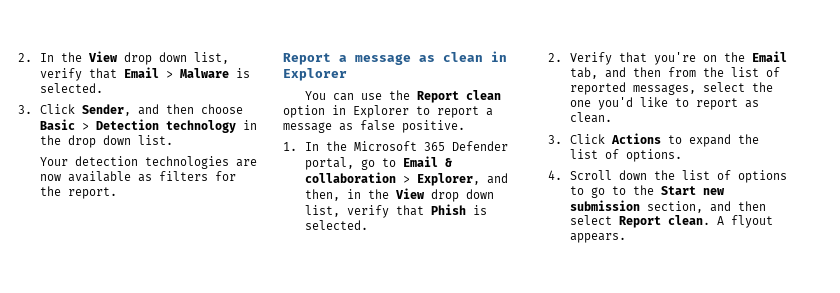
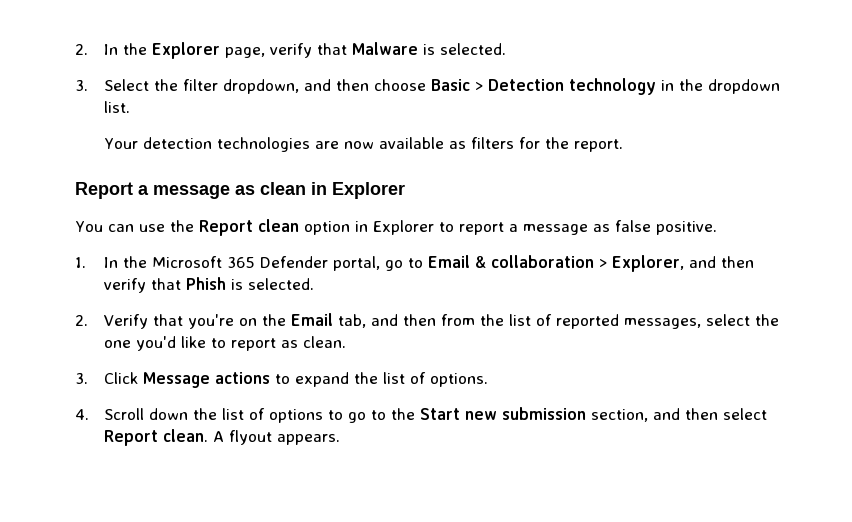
[88,51,229,65] [39,67,173,81] View drop down list, verify that Email > -> [152,42,348,59] Explorer page, verify that
[39,104,131,116] Click Sender, -> [104,79,300,94] Select the filter dropdown,
[67,135,131,148] drop down -> [708,79,781,94] dropdown
[304,188,494,202] [304,205,340,217] then, in the View drop down list, -> [721,256,755,268] then
[610,133,661,144] Actions -> [143,372,271,388] Message actions

